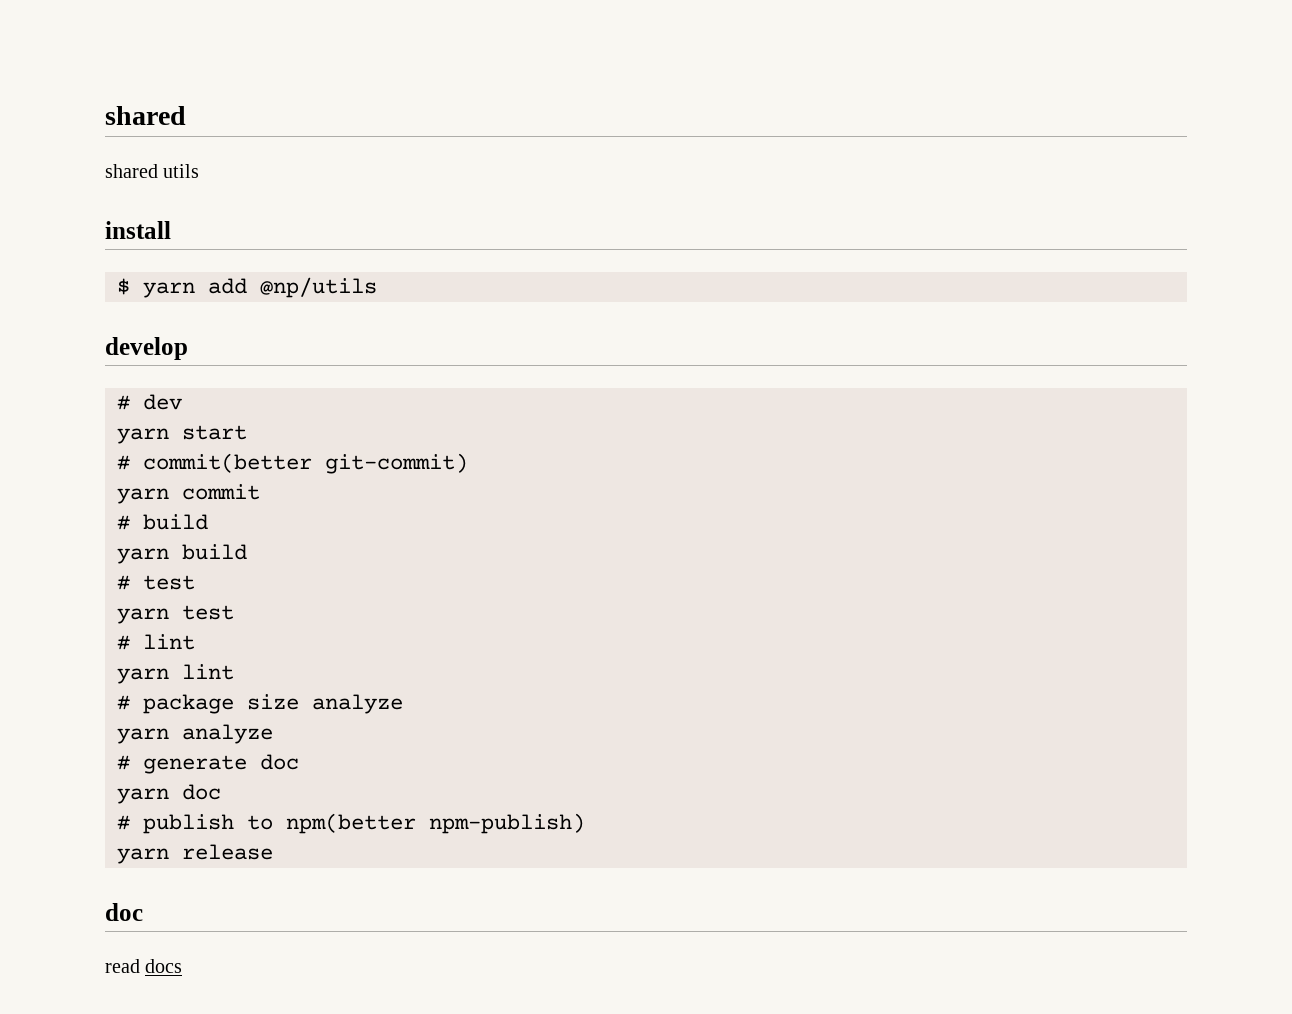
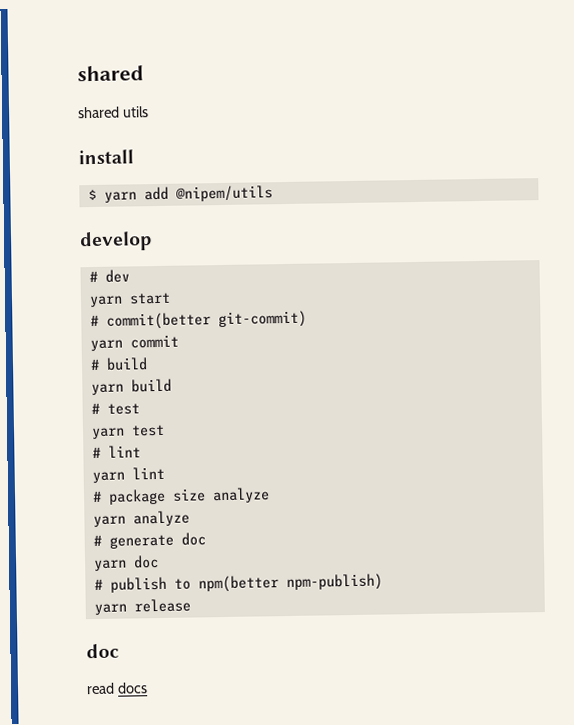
[260,277,377,298] @np/utils -> [174,185,273,202] @nipem/utils

